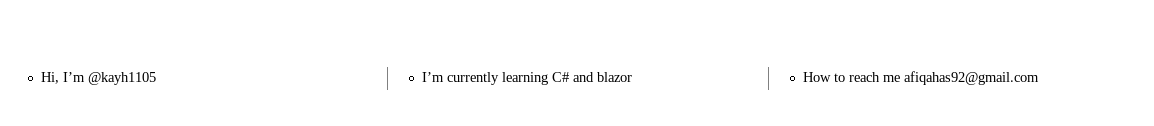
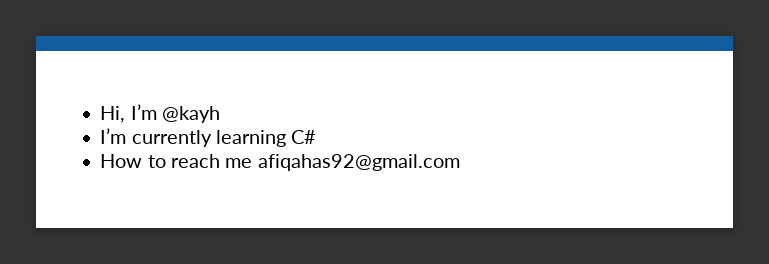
[87,72,156,85] @kayh1105 -> [161,106,220,123] @kayh
[572,72,632,82] and blazor -> (317, 137) none

